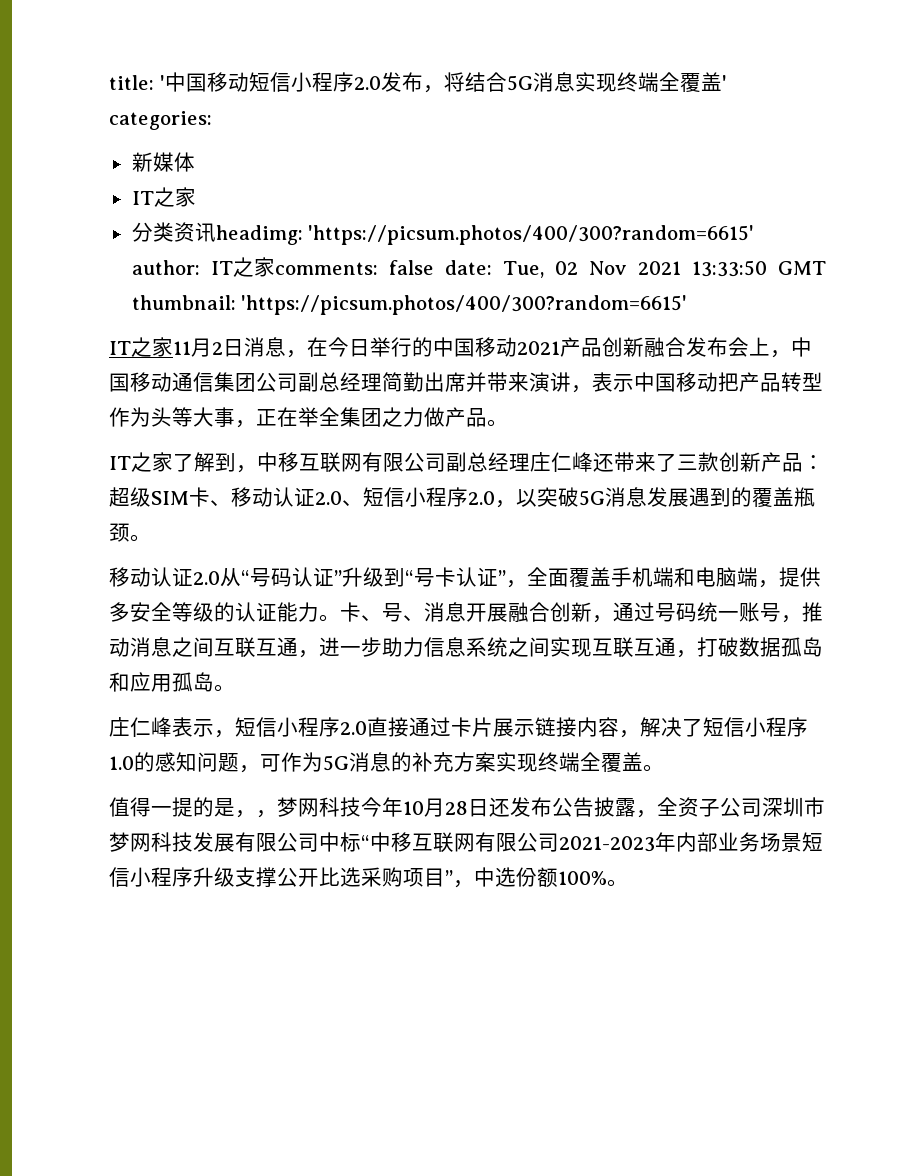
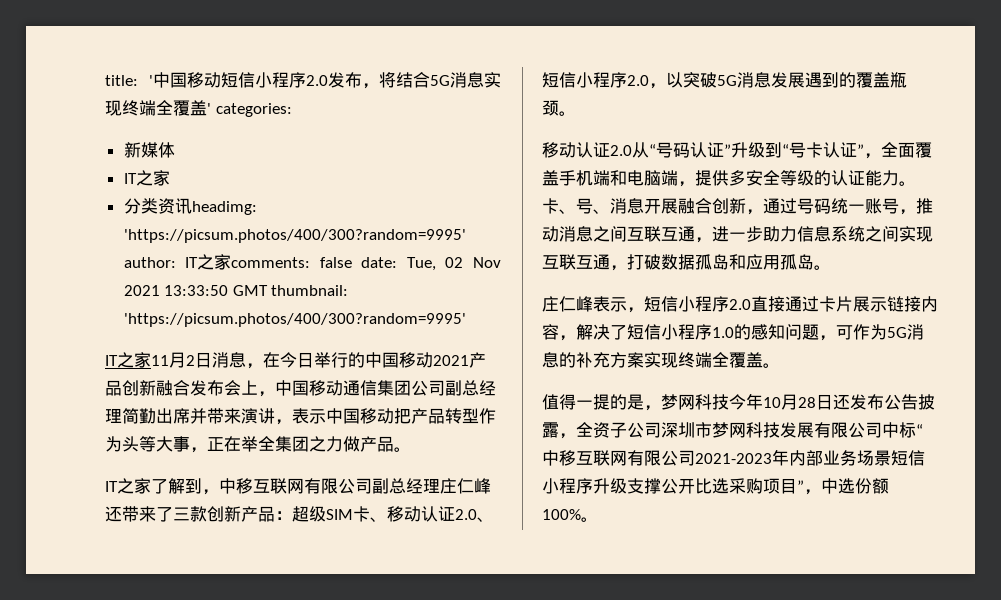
[308,225,755,245] 'https://picsum.photos/400/300?random=6615' -> [123,229,466,243] 'https://picsum.photos/400/300?random=9995'
[241,295,688,315] 'https://picsum.photos/400/300?random=6615' -> [123,313,466,327] 'https://picsum.photos/400/300?random=9995'
[256,810,277,818] ， -> (661, 408) none

